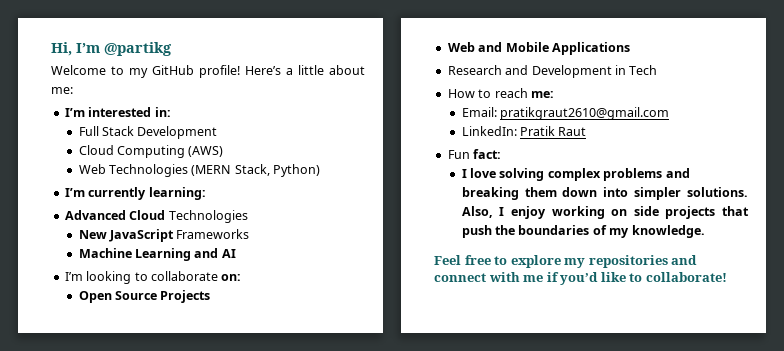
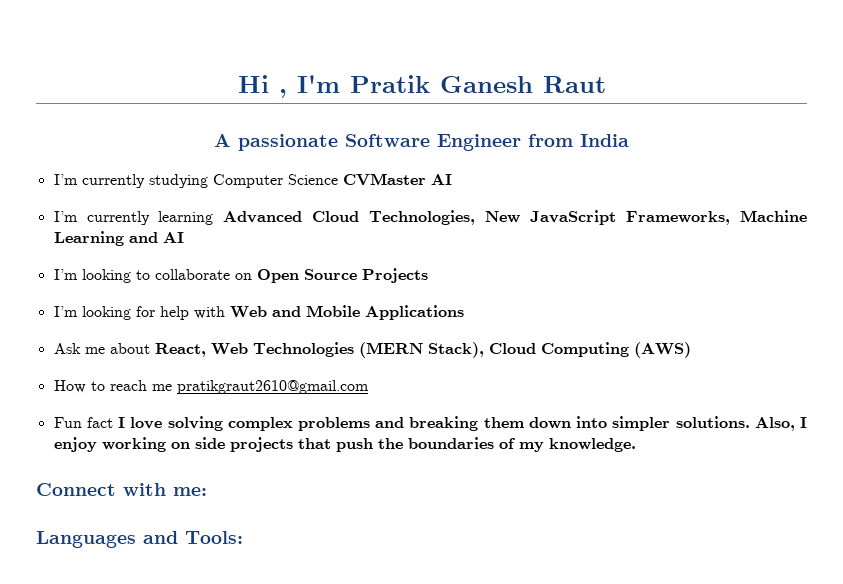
[51,42,172,56] [51,65,365,78] [51,87,73,94] [64,107,171,117] [78,126,218,139] [78,145,224,158] [78,164,321,177] [64,187,206,200] Hi, I’m @partikg // Welcome to my GitHub profile! Here’s a little about me: // I’m interested in: // Full Stack Development // Cloud Computing (AWS) // Web Technologies (MERN Stack, Python) // I’m currently learning: // -> [237,75,606,98] [214,134,629,151] [53,173,452,188] [53,211,214,225] Hi , I'm Pratik Ganesh Raut // A passionate Software Engineer from India // I’m currently studying Computer Science CVMaster AI // I’m currently learning
[168,210,248,223] Technologies // -> [369,210,476,225] Technologies,
[176,229,250,239] Frameworks // -> [626,211,731,225] Frameworks,
[221,274,242,281] on: // -> [234,273,252,280] on
(211, 296) none -> [53,306,225,320] I’m looking for help with
[447,65,658,78] Research and Development in Tech -> [53,342,691,358] Ask me about React, Web Technologies (MERN Stack), Cloud Computing (AWS)
[530,91,554,98] [461,107,497,117] me: // Email: -> [151,384,172,391] me
[461,126,587,136] // LinkedIn: Pratik Raut -> (369, 387) none
[473,149,502,159] fact: // -> [86,417,113,428] fact
[434,255,698,268] [434,272,727,285] Feel free to explore my repositories and connect with me if you’d like to collaborate! -> [36,483,207,496] [36,531,243,548] Connect with me: // Languages and Tools:

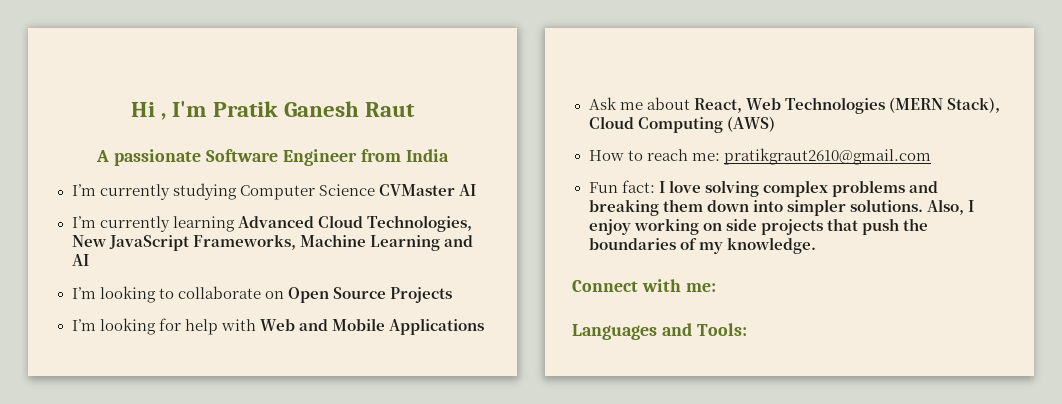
[151,384,172,391] me -> [691,153,720,161] me:
[86,417,113,428] fact -> [621,180,655,193] fact:

